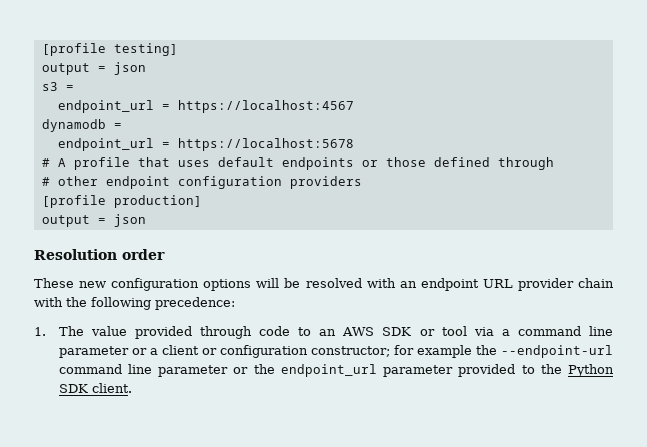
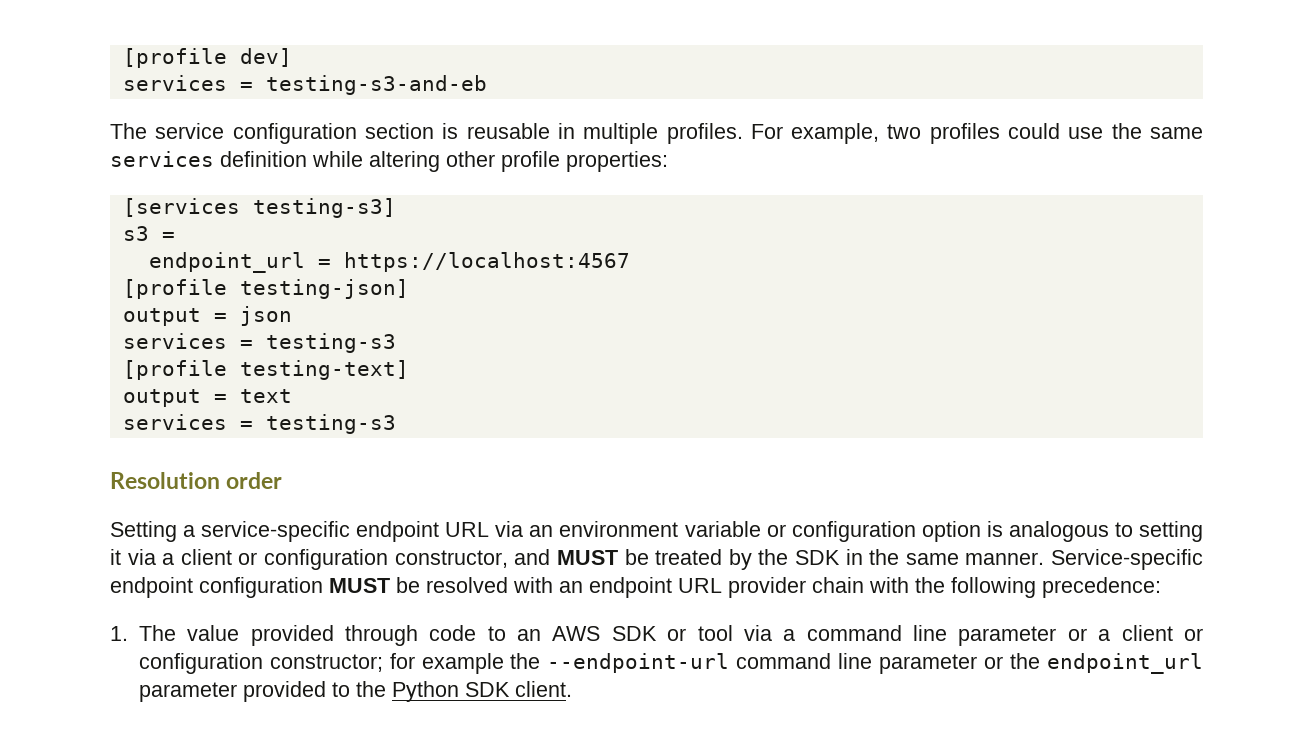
[41,43,178,56] [41,62,146,75] [profile testing] // output = json -> [122,48,292,68] [122,75,487,95] [110,123,1203,144] [110,151,668,172] [122,198,396,218] [profile dev] // services = testing-s3-and-eb // The service configuration section is reusable in multiple profiles. For example, two profiles could use the same services definition while altering other profile properties: // [services testing-s3]
[41,119,122,132] [57,138,354,151] [41,157,554,170] [41,176,362,189] [41,195,202,208] [41,214,146,227] [34,249,165,260] [34,278,280,291] // dynamodb = // endpoint_url = https://localhost:5678 // # A profile that uses default endpoints or those defined through // # other endpoint configuration providers // [profile production] // output = json // Resolution order // These new configuration options will -> [122,279,409,299] [122,306,292,326] [122,333,396,353] [122,360,409,380] [122,389,292,407] [122,414,396,434] [110,472,283,489] [110,521,1204,542] [110,549,1203,570] [110,577,390,598] // [profile testing-json] // output = json // services = testing-s3 // [profile testing-text] // output = text // services = testing-s3 // Resolution order // Setting a service-specific endpoint URL via an environment variable or configuration option is analogous to setting it via a client or configuration constructor, and MUST be treated by the SDK in the same manner. Service-specific endpoint configuration MUST

